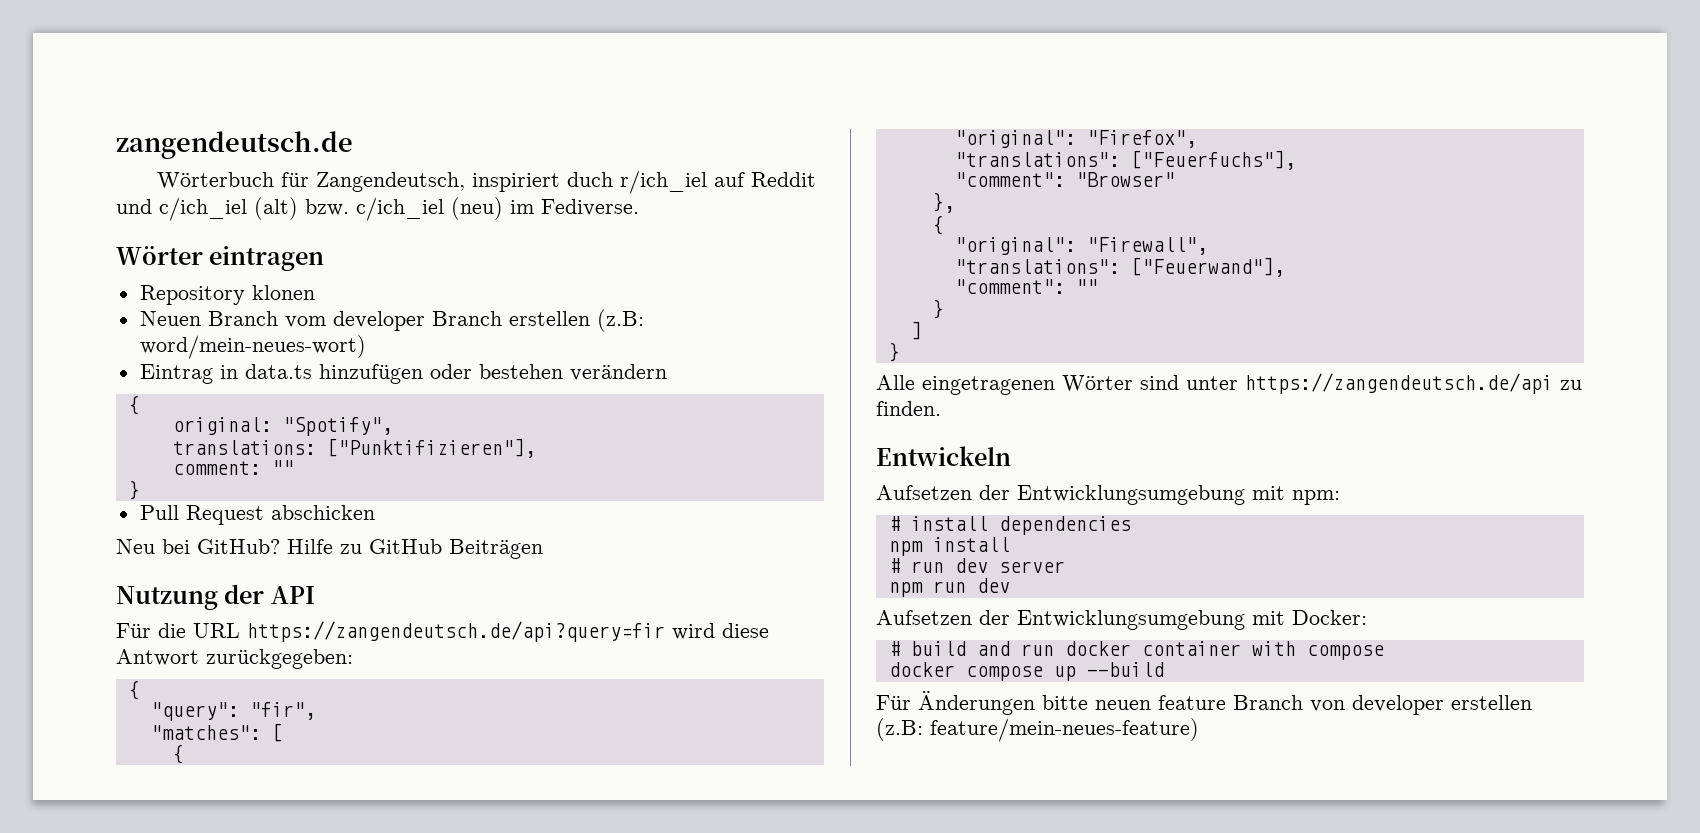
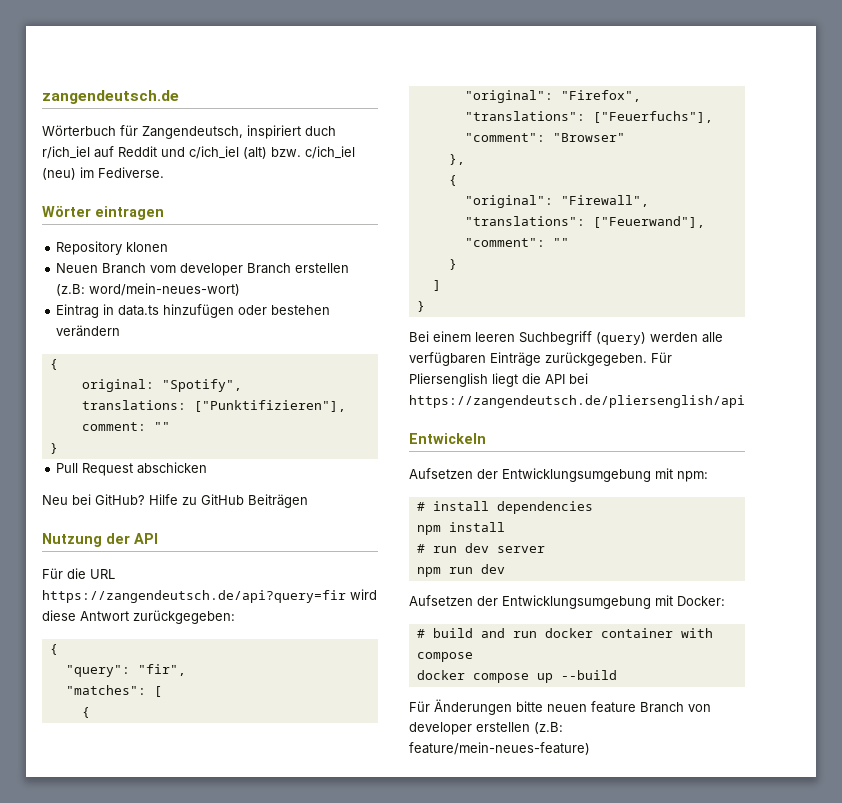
[876,373,1582,395] [876,401,941,416] Alle eingetragenen Wörter sind unter https://zangendeutsch.de/api zu finden. -> [409,331,723,345] [409,352,672,366] [409,373,588,387] [409,395,745,408] Bei einem leeren Suchbegriff (query) werden alle verfügbaren Einträge zurückgegeben. Für Pliersenglish liegt die API bei https://zangendeutsch.de/pliersenglish/api

